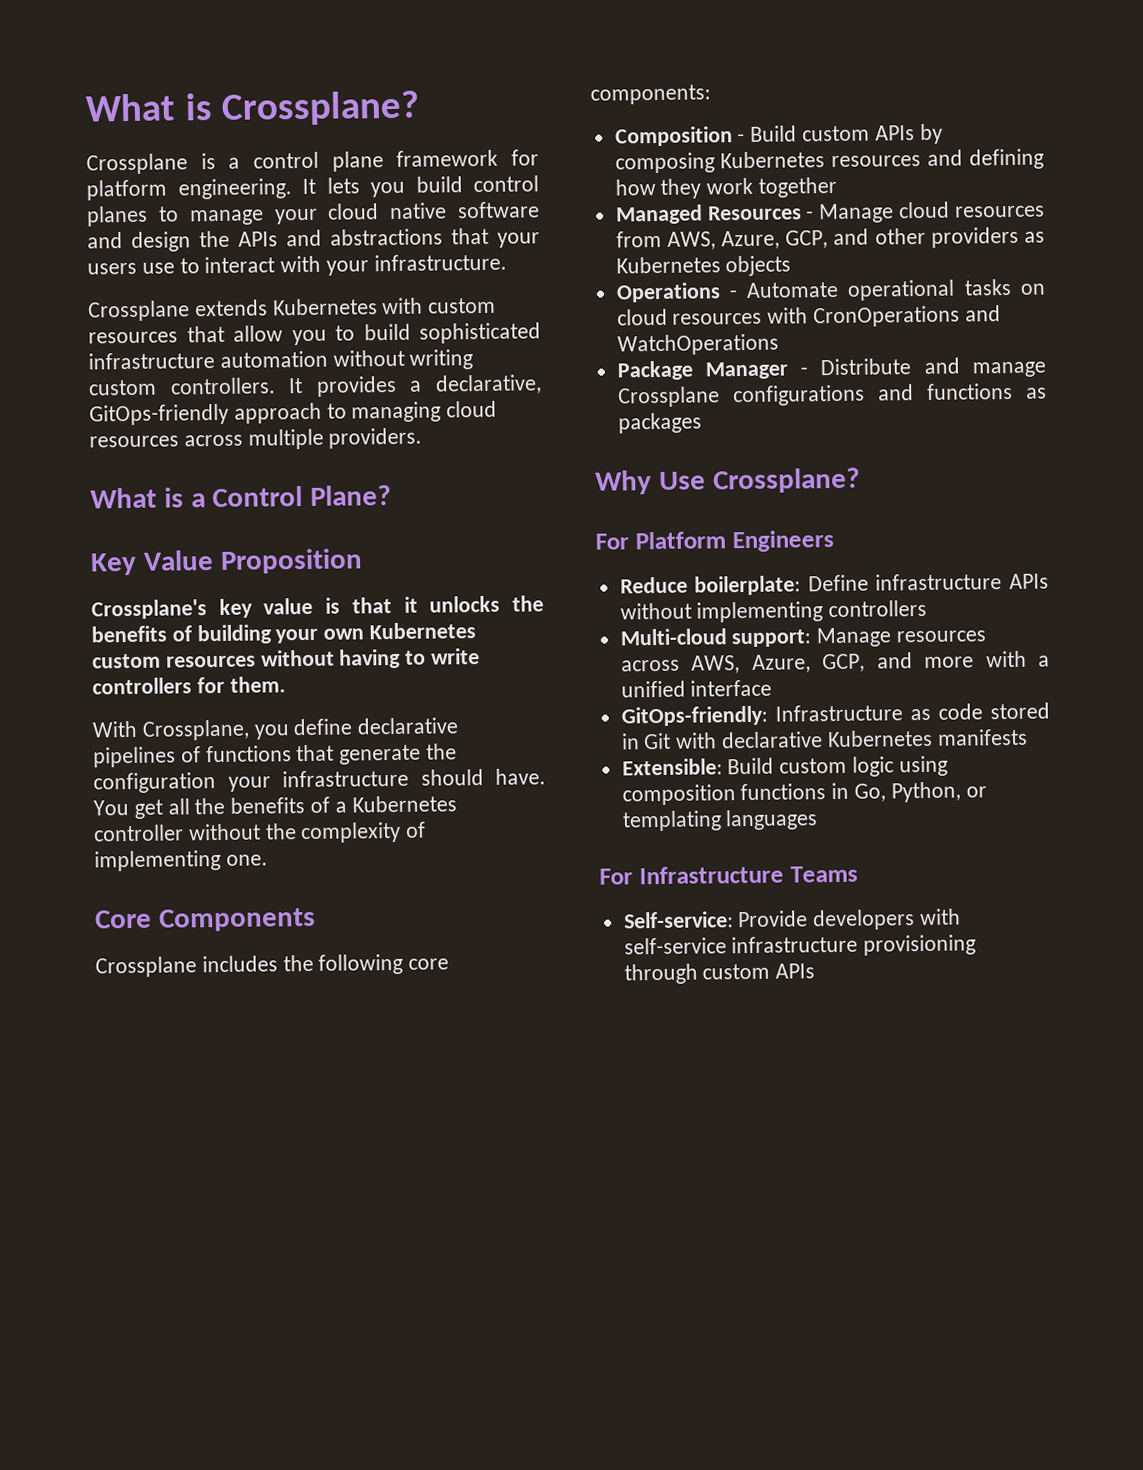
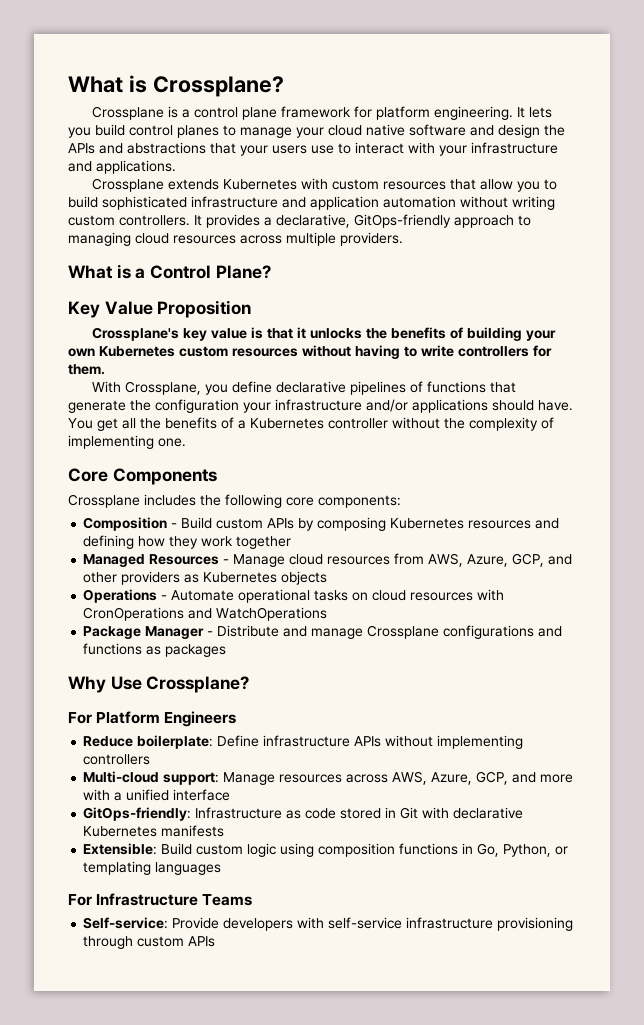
[373,253,507,272] infrastructure. -> [471,142,558,154] [68,160,176,174] infrastructure and applications.
(215, 361) none -> [282,196,379,210] and application
(409, 778) none -> [366,399,488,413] and/or applications

